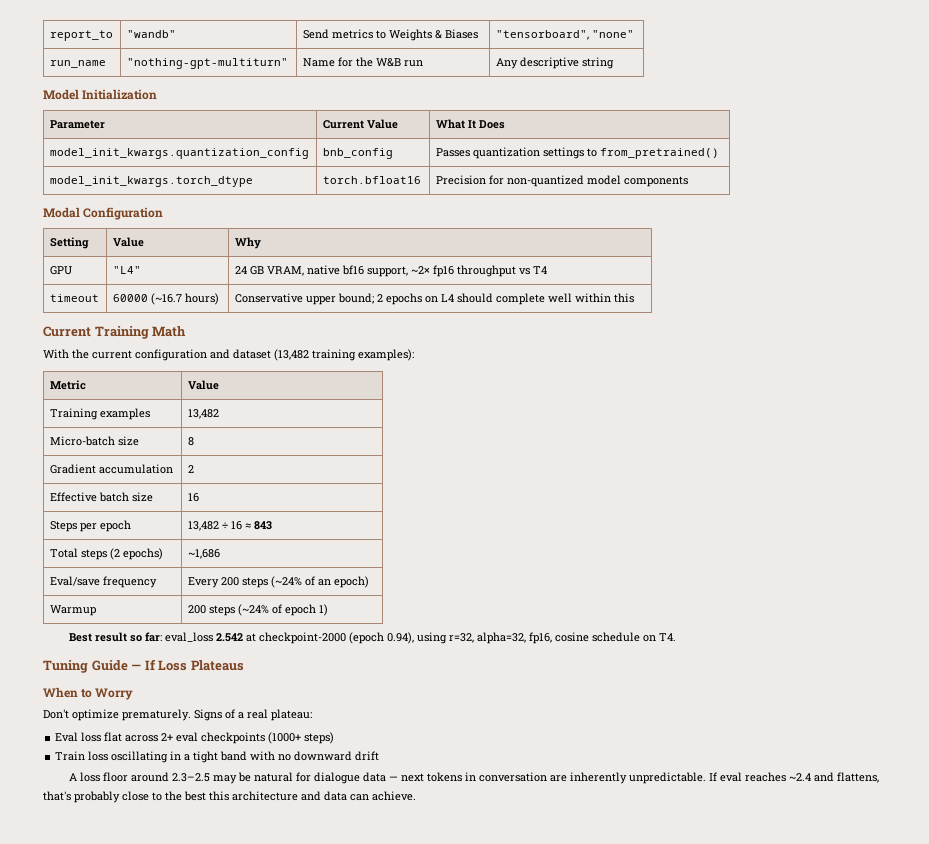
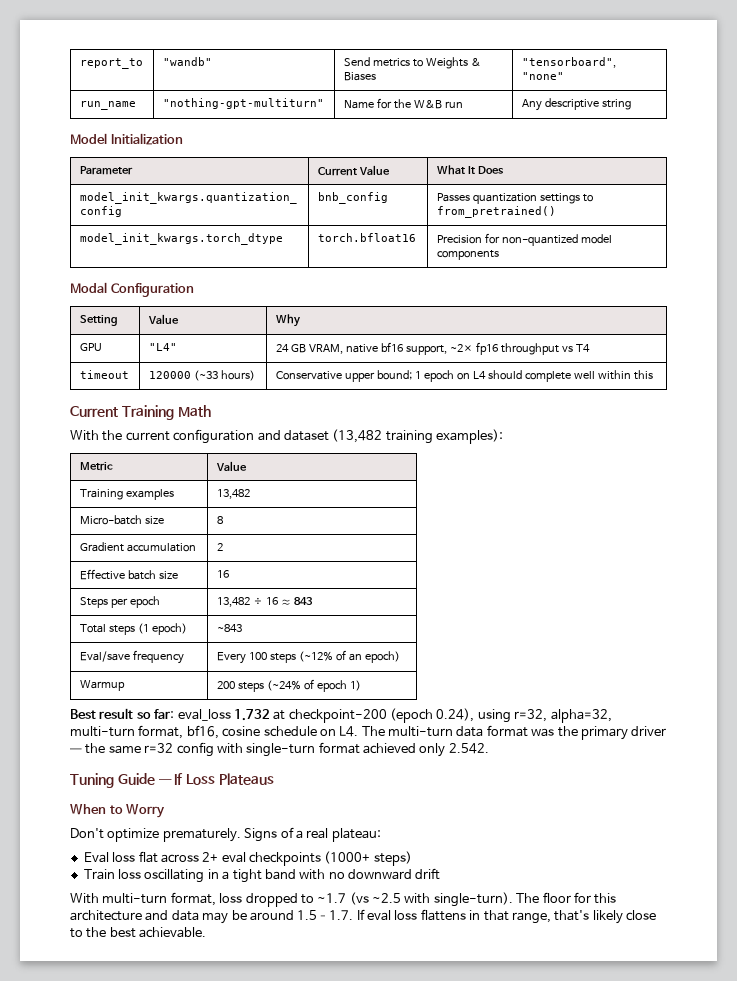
[112,293,182,305] 60000 (~16.7 -> [148,370,218,381] 120000 (~33
[376,293,422,305] 2 epochs -> [414,370,454,382] 1 epoch
[109,548,163,560] [187,549,220,559] (2 epochs) | ~1,686 -> [137,623,187,635] [216,624,242,632] (1 epoch) | ~843
[220,576,302,588] 200 steps (~24% -> [248,651,333,663] 100 steps (~12%
[215,632,676,644] 2.542 at checkpoint-2000 (epoch 0.94), using r=32, alpha=32, fp16, cosine schedule on T4. -> [233,708,612,723] [70,725,667,740] [70,742,489,757] 1.732 at checkpoint-200 (epoch 0.24), using r=32, alpha=32, multi-turn format, bf16, cosine schedule on L4. The multi-turn data format was the primary driver — the same r=32 config with single-turn format achieved only 2.542.
[68,772,879,784] [43,791,416,803] A loss floor around 2.3–2.5 may be natural for dialogue data — next tokens in conversation are inherently unpredictable. If eval reaches ~2.4 and flattens, that's probably close to the best this architecture and data can achieve. -> [70,892,617,907] [70,909,656,924] [70,927,207,938] With multi-turn format, loss dropped to ~1.7 (vs ~2.5 with single-turn). The floor for this architecture and data may be around 1.5–1.7. If eval loss flattens in that range, that's likely close to the best achievable.

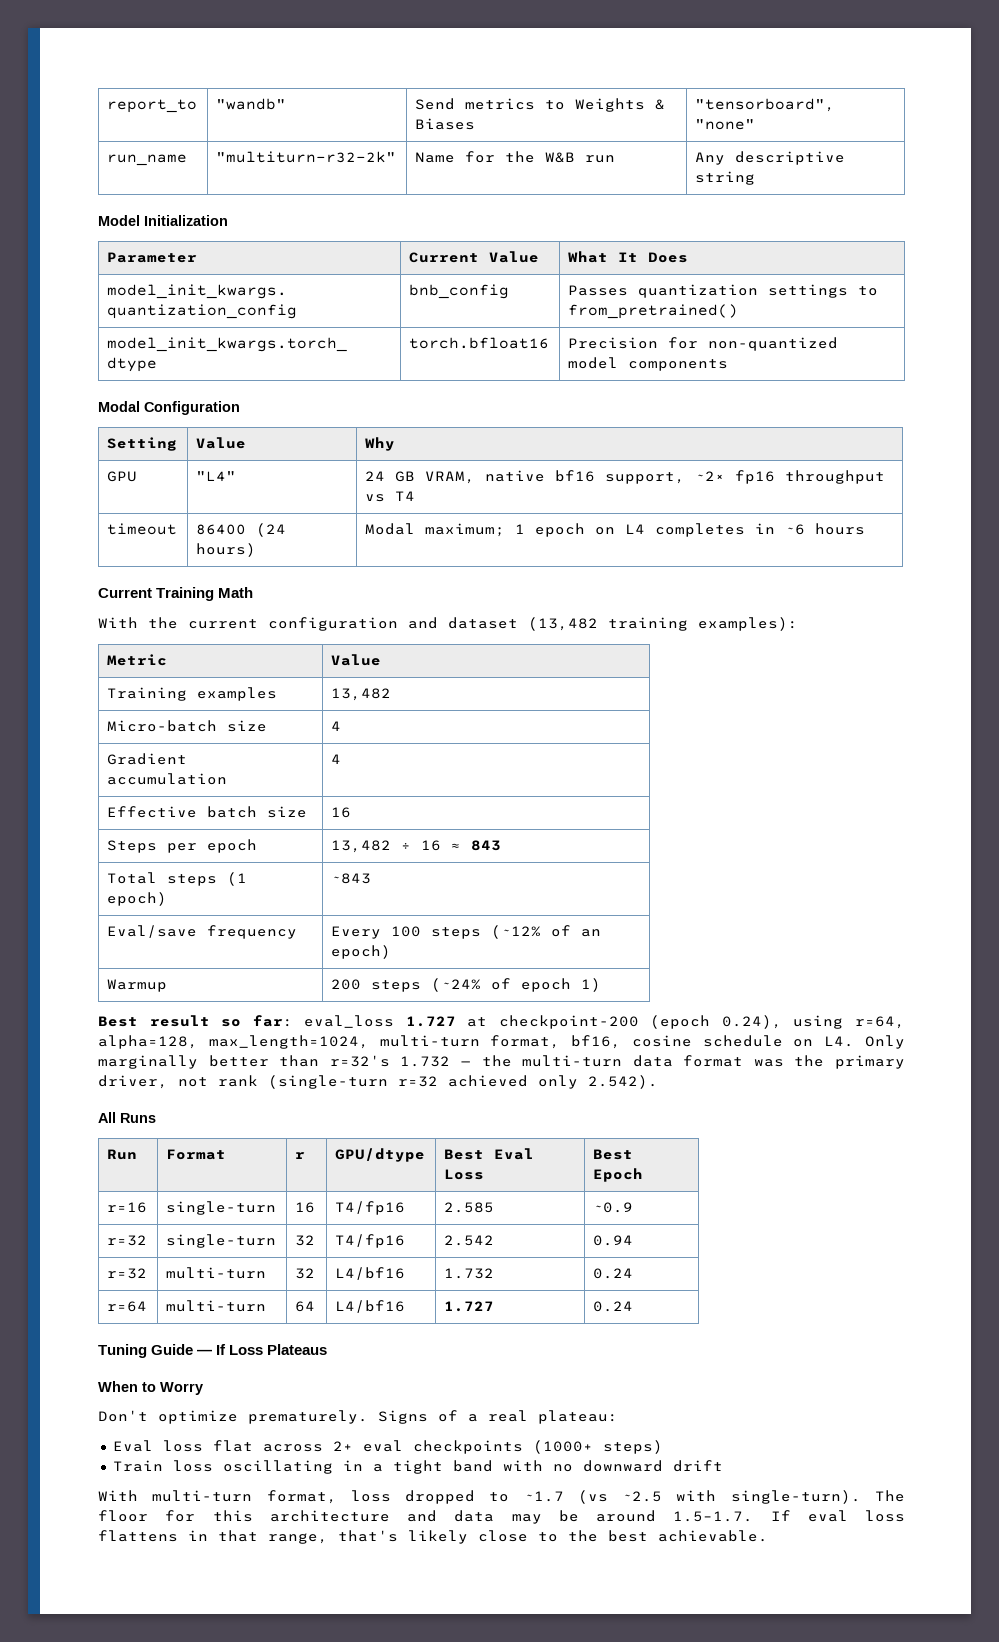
[162,98,324,109] "nothing-gpt-multiturn" -> [216,151,397,163] "multiturn-r32-2k"
[148,370,218,381] 120000 (~33 -> [196,523,287,537] 86400 (24
[275,370,412,382] Conservative upper bound; -> [365,523,506,537] Modal maximum;
[487,370,653,382] should complete well within this -> [655,523,866,537] completes in ~6 hours
[216,516,223,524] 8 -> [331,721,342,731] 4
[216,543,223,551] 2 -> [331,754,342,764] 4
[233,709,270,721] 1.732 -> [405,1016,456,1027] 1.727
[514,709,612,723] r=32, alpha=32, -> [854,1016,905,1029] [98,1035,369,1049] r=64, alpha=128, max_length=1024,
[361,726,385,736] The -> [865,1035,906,1049] [98,1055,512,1069] Only marginally better than r=32's 1.732 — the
[631,726,667,736] [70,742,489,757] driver — the same r=32 config with single-turn format achieved only 2.542. -> [98,1075,658,1089] [98,1112,156,1123] [107,1149,138,1160] [166,1149,227,1160] [295,1152,306,1159] [335,1148,426,1162] [444,1148,535,1160] [444,1169,485,1180] [593,1149,634,1160] [593,1168,644,1182] [107,1202,148,1213] [166,1201,277,1215] [295,1202,316,1213] [335,1201,406,1215] [444,1202,495,1213] [593,1202,634,1213] [107,1235,148,1246] [166,1234,277,1248] [295,1235,316,1246] [335,1234,406,1248] [444,1235,495,1246] [593,1235,634,1246] [107,1268,148,1279] [166,1267,267,1279] [295,1268,316,1279] [335,1267,406,1280] [444,1268,495,1279] [593,1268,634,1279] [107,1301,148,1312] [166,1300,267,1312] [295,1301,316,1312] [335,1300,406,1313] [444,1301,495,1312] [593,1301,634,1312] driver, not rank (single-turn r=32 achieved only 2.542). // All Runs // Run | Format | r | GPU/dtype | Best Eval Loss | Best Epoch // r=16 | single-turn | 16 | T4/fp16 | 2.585 | ~0.9 // r=32 | single-turn | 32 | T4/fp16 | 2.542 | 0.94 // r=32 | multi-turn | 32 | L4/bf16 | 1.732 | 0.24 // r=64 | multi-turn | 64 | L4/bf16 | 1.727 | 0.24

